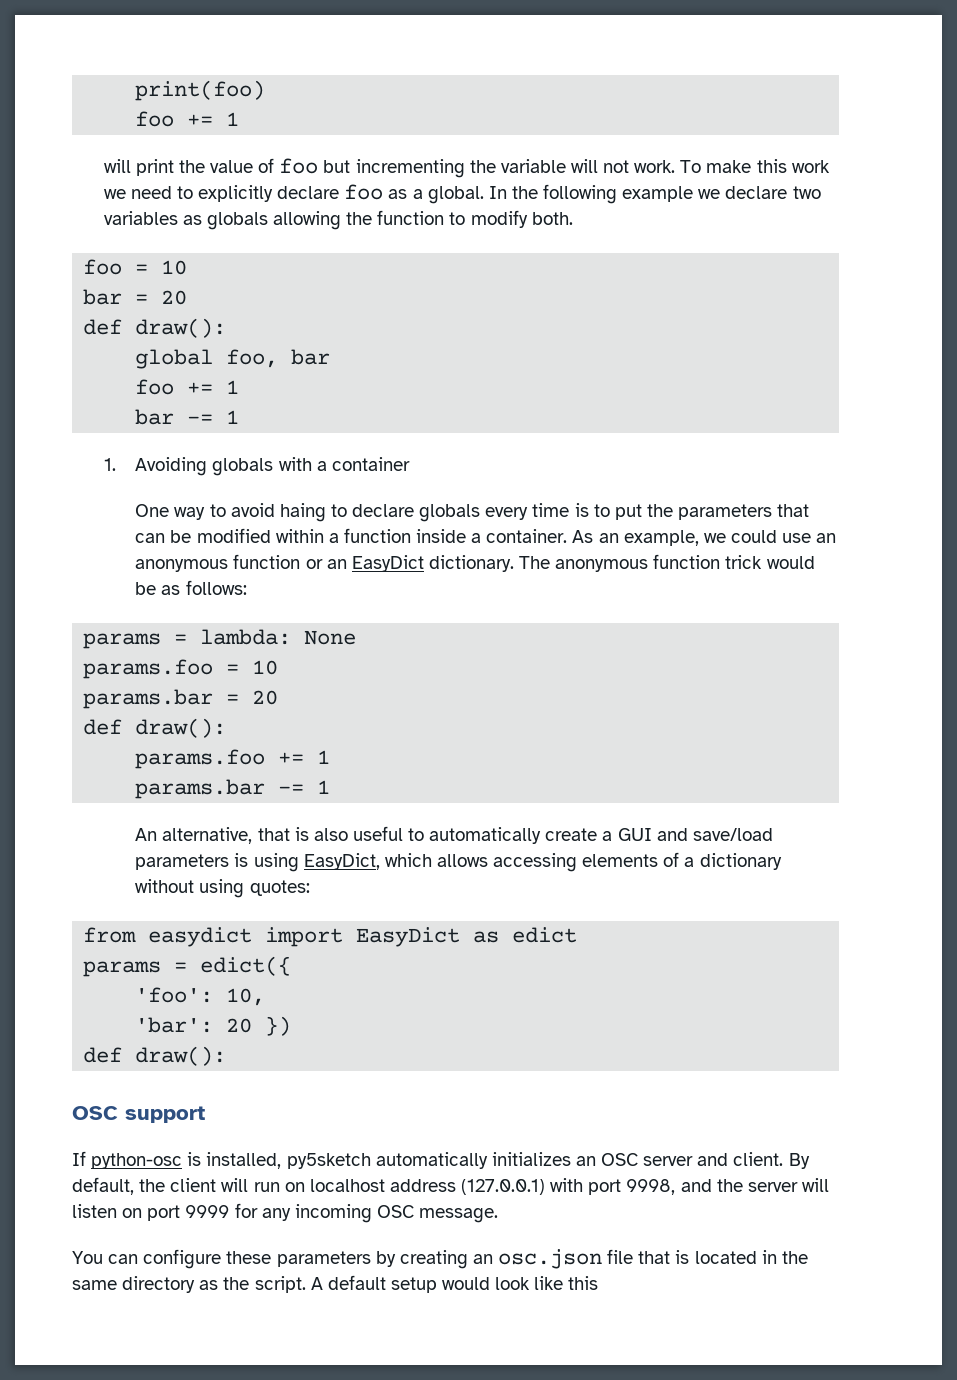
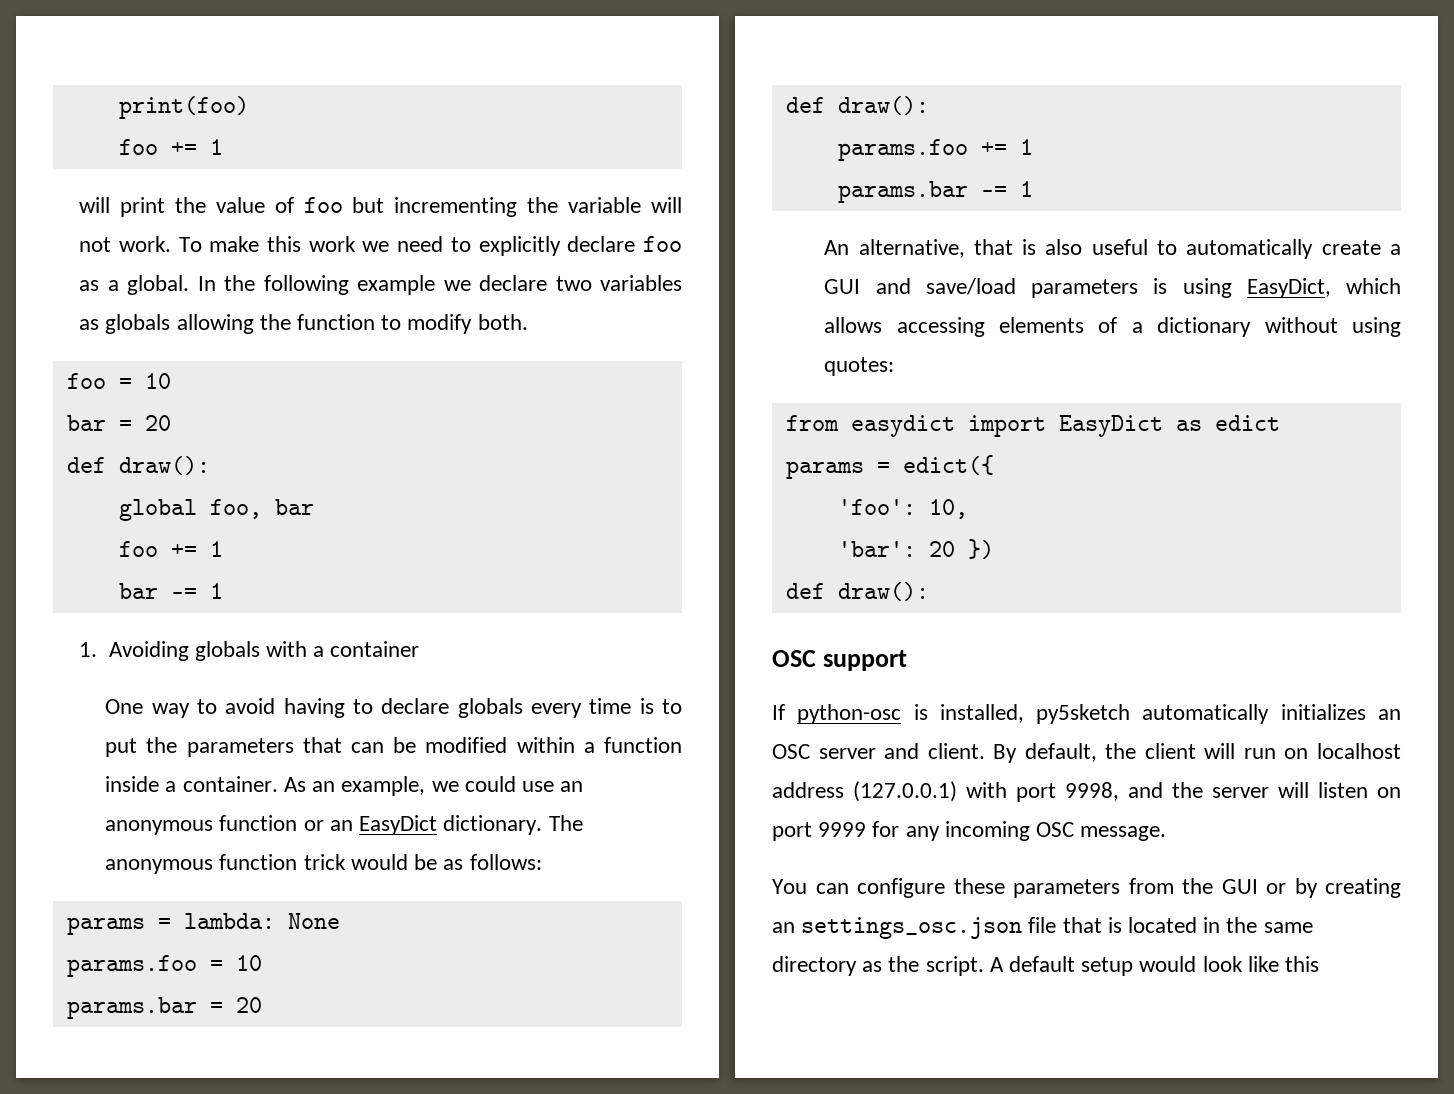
[279,503,326,522] haing -> [283,698,345,718] having
(371, 1259) none -> [1128,878,1286,894] from the GUI or
[498,1249,603,1269] osc.json -> [801,917,1023,939] settings_osc.json

